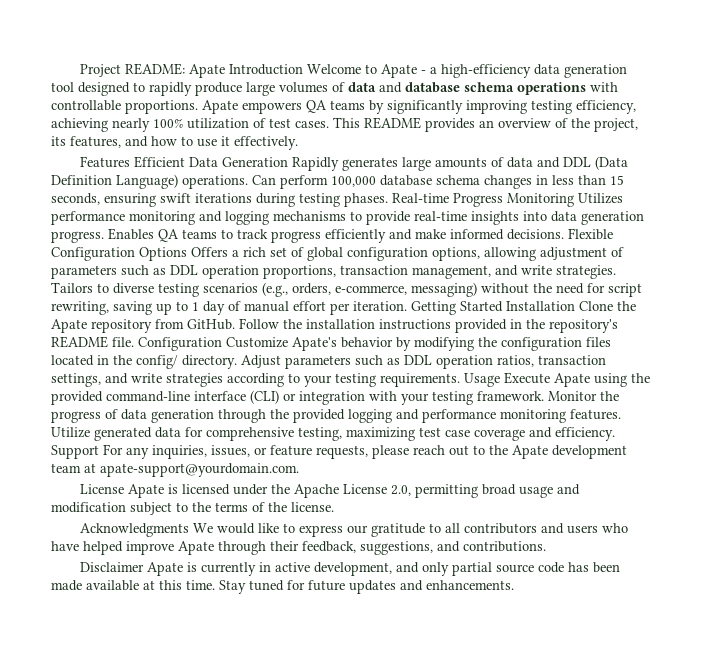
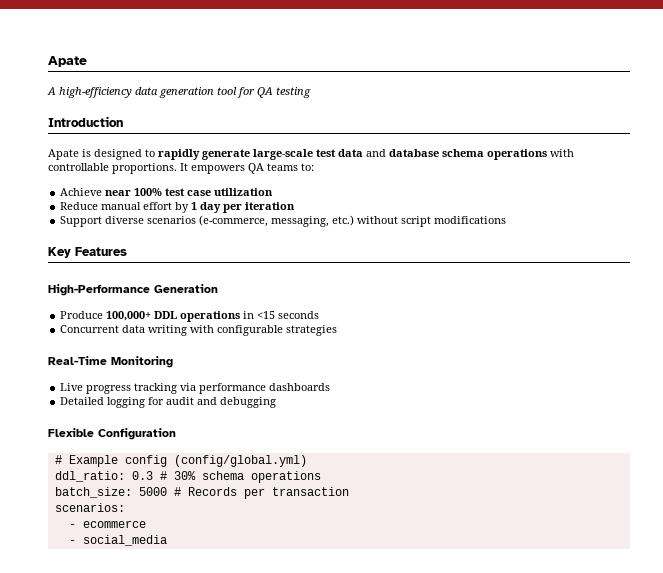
[79,63,627,78] [51,82,345,96] Project README: Apate Introduction Welcome to Apate - a high-efficiency data generation tool designed to rapidly produce large volumes of -> [48,56,87,67] [47,87,311,98] [48,116,123,127] [48,149,336,160] Apate // A high-efficiency data generation tool for QA testing // Introduction // Apate is designed to rapidly generate large-scale test
[202,100,238,114] Apate -> [180,163,188,171] It
[369,100,636,114] [51,117,638,132] [51,136,298,150] [79,156,628,171] [51,174,624,189] [51,193,623,207] [51,211,644,225] [51,228,613,243] [51,247,624,261] [51,265,616,279] [51,282,642,297] [51,301,636,315] [51,318,618,333] [51,336,611,351] [51,355,606,369] [51,372,650,387] [51,390,619,405] [51,409,621,423] [51,427,615,441] [51,444,627,459] [51,463,299,477] [79,484,580,498] [51,502,334,515] [79,523,628,537] [51,541,546,555] [79,562,620,576] [51,580,514,594] by significantly improving testing efficiency, achieving nearly 100% utilization of test cases. This README provides an overview of the project, its features, and how to use it effectively. // Features Efficient Data Generation Rapidly generates large amounts of data and DDL (Data Definition Language) operations. Can perform 100,000 database schema changes in less than 15 seconds, ensuring swift iterations during testing phases. Real-time Progress Monitoring Utilizes performance monitoring and logging mechanisms to provide real-time insights into data generation progress. Enables QA teams to track progress efficiently and make informed decisions. Flexible Configuration Options Offers a rich set of global configuration options, allowing adjustment of parameters such as DDL operation proportions, transaction management, and write strategies. Tailors to diverse testing scenarios (e.g., orders, e-commerce, messaging) without the need for script rewriting, saving up to 1 day of manual effort per iteration. Getting Started Installation Clone the Apate repository from GitHub. Follow the installation instructions provided in the repository's README file. Configuration Customize Apate's behavior by modifying the configuration files located in the config/ directory. Adjust parameters such as DDL operation ratios, transaction settings, and write strategies according to your testing requirements. Usage Execute Apate using the provided command-line interface (CLI) or integration with your testing framework. Monitor the progress of data generation through the provided logging and performance monitoring features. Utilize generated data for comprehensive testing, maximizing test case coverage and efficiency. Support For any inquiries, issues, or feature requests, please reach out to the Apate development team at apate-support@yourdomain.com. // License Apate is licensed under the Apache License 2.0, permitting broad usage and modification subject to the terms of the license. // Acknowledgments We would like to express our gratitude to all contributors and users who have helped improve Apate through their feedback, suggestions, and contributions. // Disclaimer Apate is currently in active development, and only partial source code has been made available at this time. Stay tuned for future updates and enhancements. -> [301,163,314,171] [60,188,274,196] [60,202,296,213] [60,215,507,227] [48,247,127,258] [48,284,218,296] [60,311,320,322] [60,325,338,336] [48,356,173,368] [60,383,331,394] [60,397,277,408] [48,428,176,440] [54,455,307,467] [54,471,321,483] [54,487,349,499] [54,503,125,512] [68,520,146,528] [68,535,167,546] to: // Achieve near 100% test case utilization // Reduce manual effort by 1 day per iteration // Support diverse scenarios (e-commerce, messaging, etc.) without script modifications // Key Features // High-Performance Generation // Produce 100,000+ DDL operations in <15 seconds // Concurrent data writing with configurable strategies // Real-Time Monitoring // Live progress tracking via performance dashboards // Detailed logging for audit and debugging // Flexible Configuration // # Example config (config/global.yml) // ddl_ratio: 0.3 # 30% schema operations // batch_size: 5000 # Records per transaction // scenarios: // - ecommerce // - social_media

